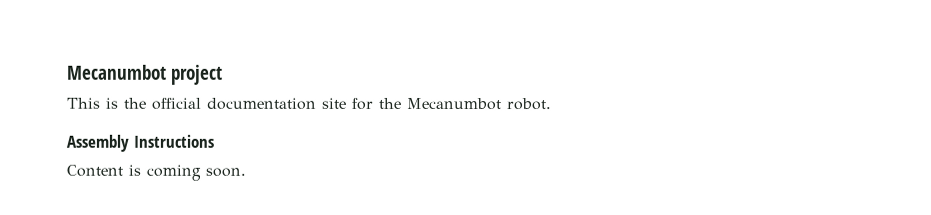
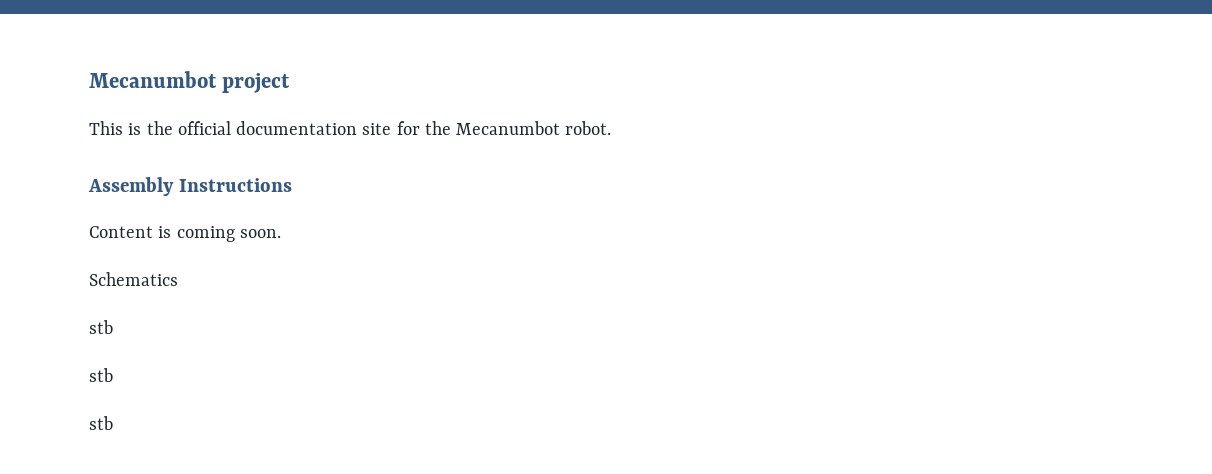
(246, 172) none -> [89,272,178,286] [89,320,113,334] [89,368,113,382] [89,416,113,430] // Schematics // stb // stb // stb

